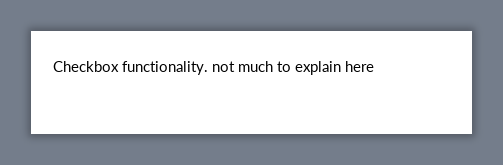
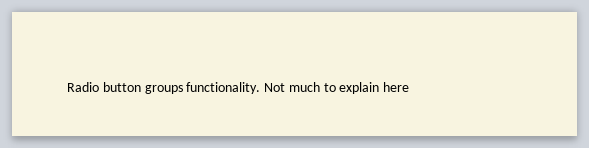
[53,61,235,75] Checkbox functionality. not -> [67,82,286,94] Radio button groups functionality. Not

